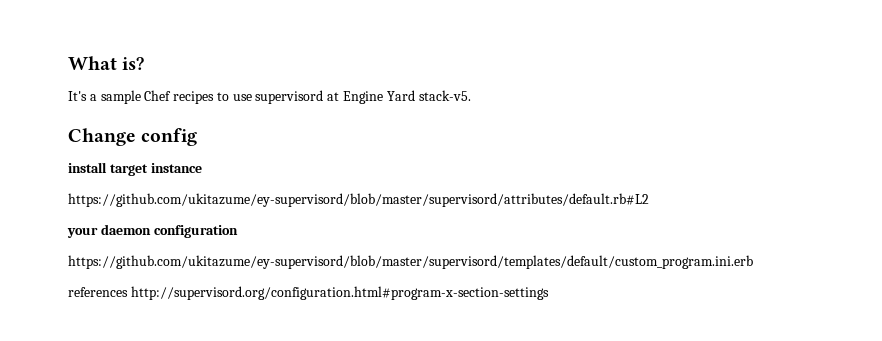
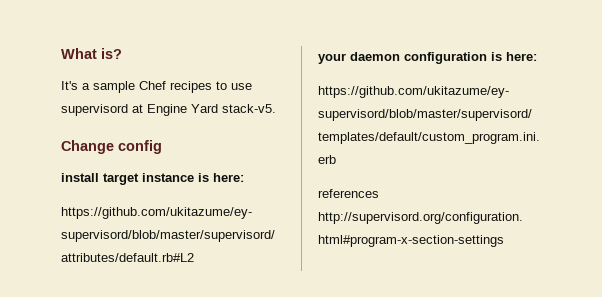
(202, 168) none -> [198,173,244,182] is here:
(238, 231) none -> [491,52,537,61] is here:

